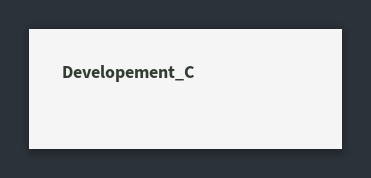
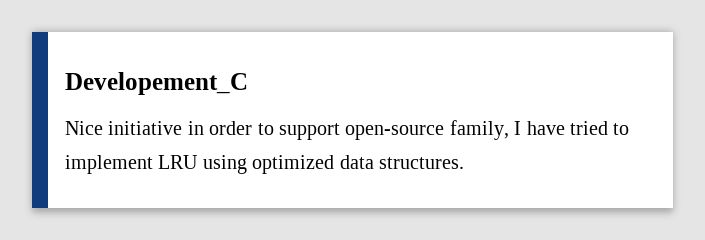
(195, 73) none -> [65,120,630,140] [65,155,464,174] // Nice initiative in order to support open-source family, I have tried to implement LRU using optimized data structures.

